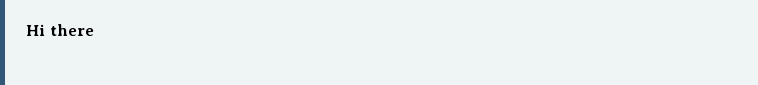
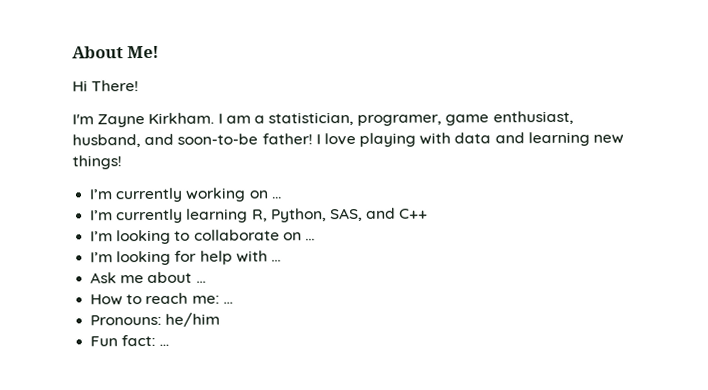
[26,24,94,36] Hi there -> [72,45,160,59] [72,80,140,92] [72,110,574,128] [72,131,625,148] [72,155,122,170] [89,187,282,203] [90,207,429,224] [90,229,315,245] [90,250,281,266] [90,271,206,284] [90,292,233,306] [90,312,221,327] [90,334,170,347] About Me! // Hi There! // I'm Zayne Kirkham. I am a statistician, programer, game enthusiast, husband, and soon-to-be father! I love playing with data and learning new things! // I’m currently working on ... // I’m currently learning R, Python, SAS, and C++ // I’m looking to collaborate on ... // I’m looking for help with ... // Ask me about ... // How to reach me: ... // Pronouns: he/him // Fun fact: ...

